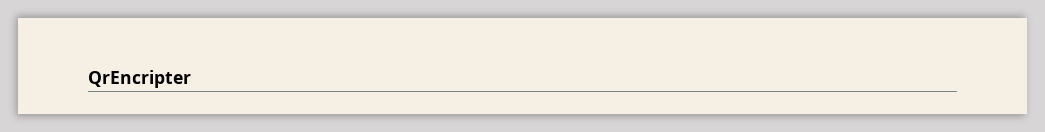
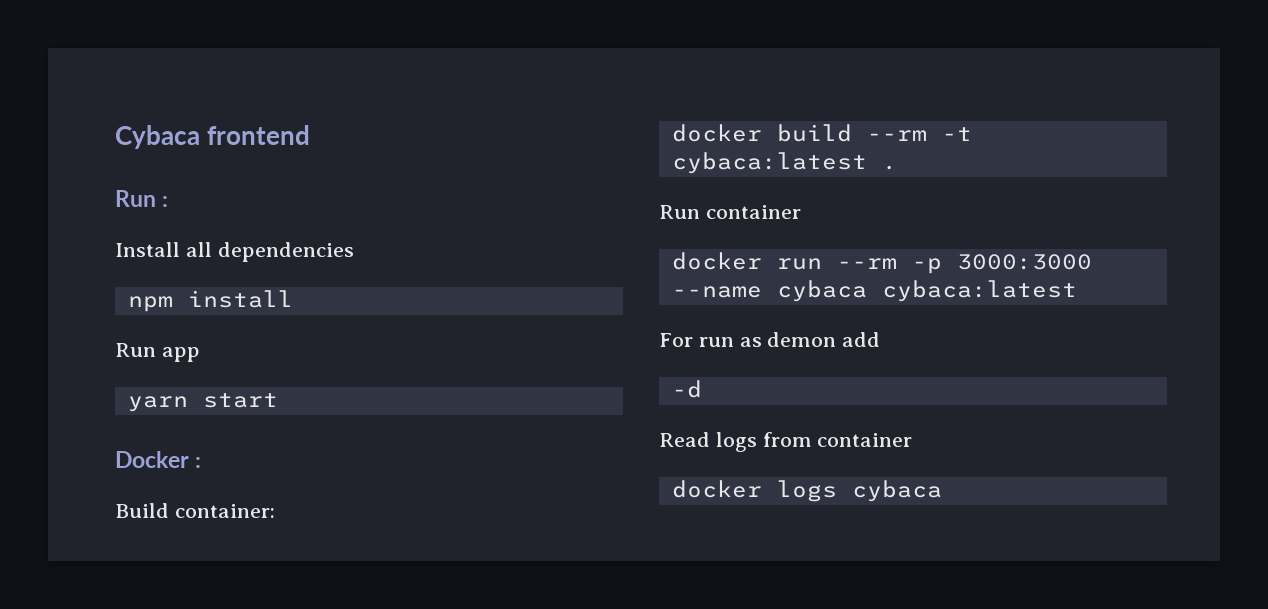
[88,70,191,88] QrEncripter -> [115,125,311,149] [115,190,169,207] [115,242,354,262] [127,290,293,312] [115,343,200,362] [127,393,278,412] [115,451,202,468] [115,503,275,518] [671,124,972,142] [671,152,897,174] [659,205,801,219] [671,252,1092,274] [671,280,1077,302] [659,332,881,347] [671,380,702,398] [659,432,913,452] [671,480,942,502] Cybaca frontend // Run : // Install all dependencies // npm install // Run app // yarn start // Docker : // Build container: // docker build --rm -t cybaca:latest . // Run container // docker run --rm -p 3000:3000 --name cybaca cybaca:latest // For run as demon add // -d // Read logs from container // docker logs cybaca

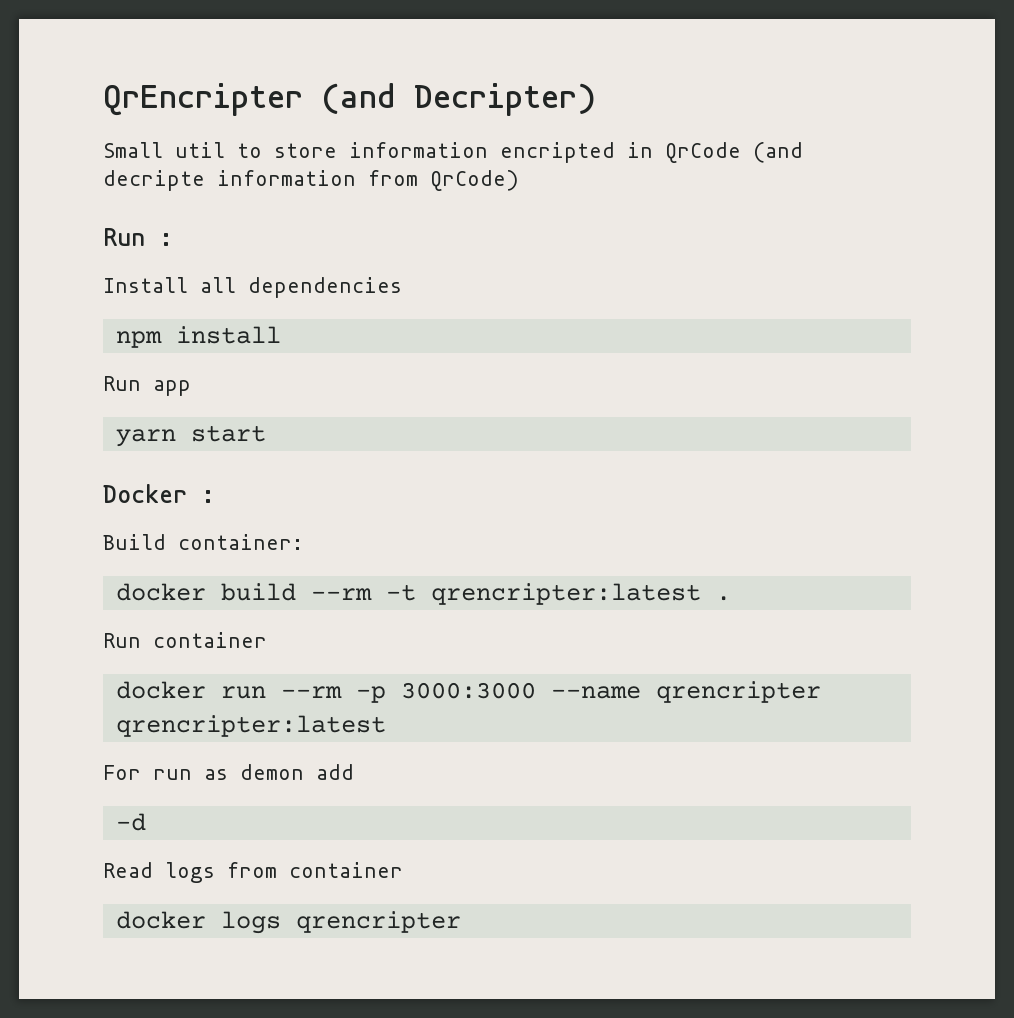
[115,125,311,149] Cybaca frontend -> [103,83,596,116] [103,142,803,163] [103,170,519,191] QrEncripter (and Decripter) // Small util to store information encripted in QrCode (and decripte information from QrCode)
[671,152,867,174] cybaca:latest -> [430,583,701,605] qrencripter:latest
[776,280,1077,302] cybaca cybaca:latest -> [655,681,821,703] [115,715,386,737] qrencripter qrencripter:latest
[851,480,942,502] cybaca -> [295,911,461,933] qrencripter

